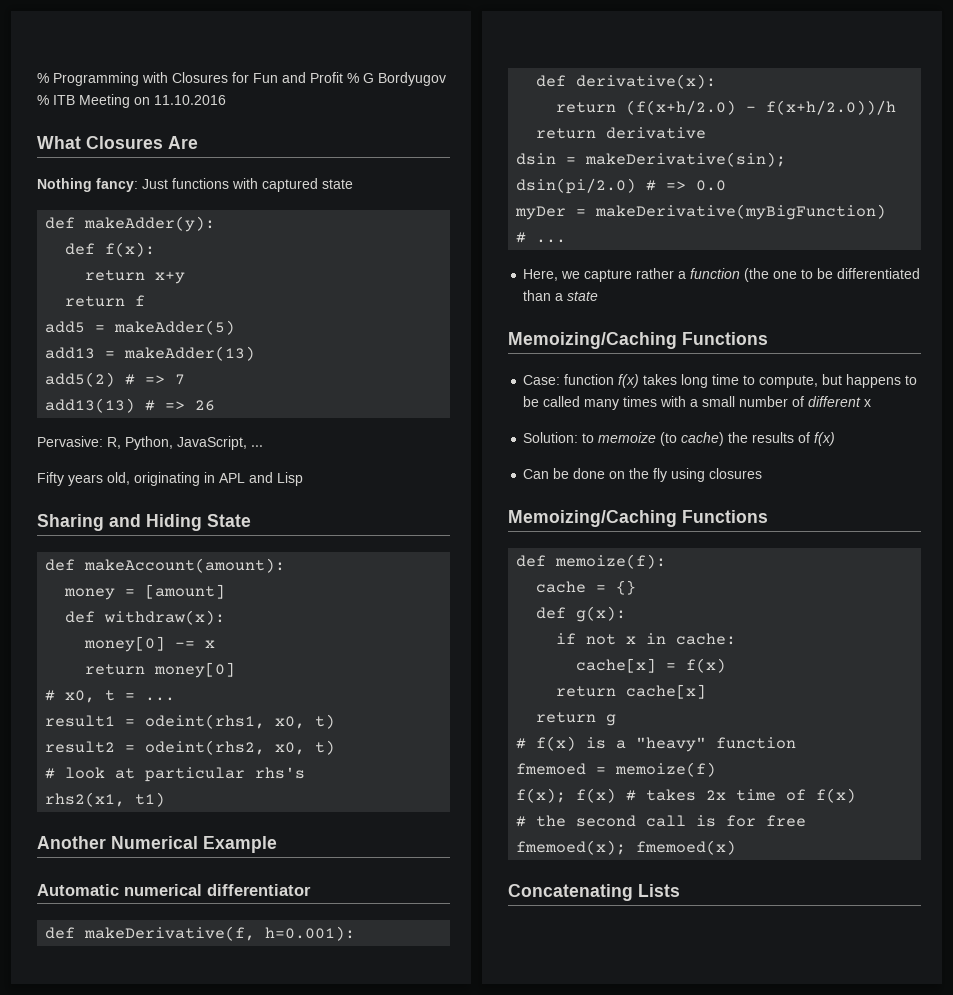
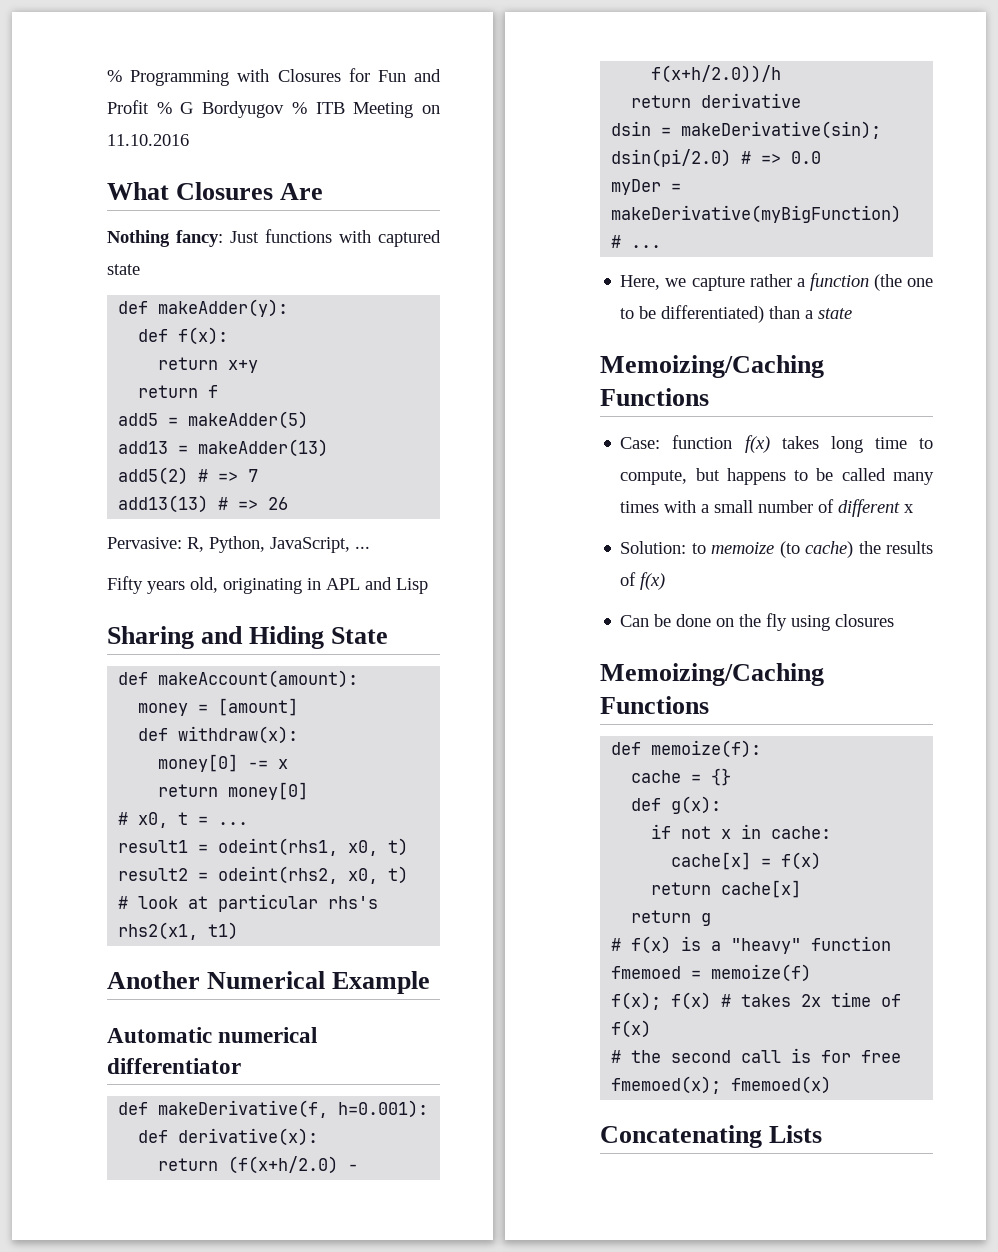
[837,268,921,279] differentiated -> [661,305,765,323] differentiated)

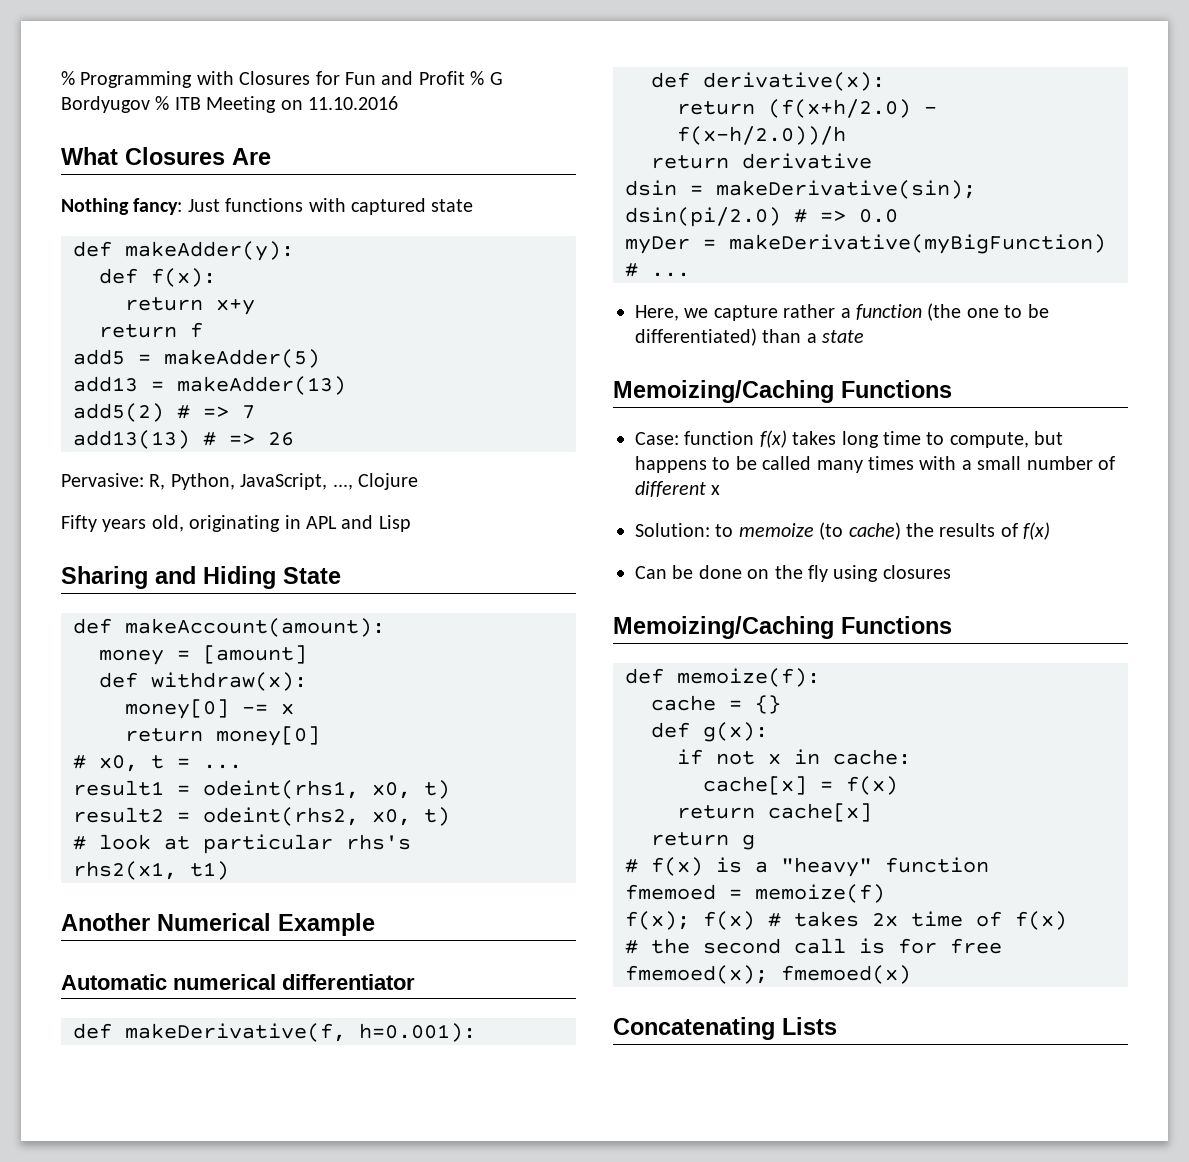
[355,546,370,549] ... -> [332,473,418,490] ..., Clojure
[651,65,782,83] f(x+h/2.0))/h -> [677,126,846,145] f(x-h/2.0))/h

